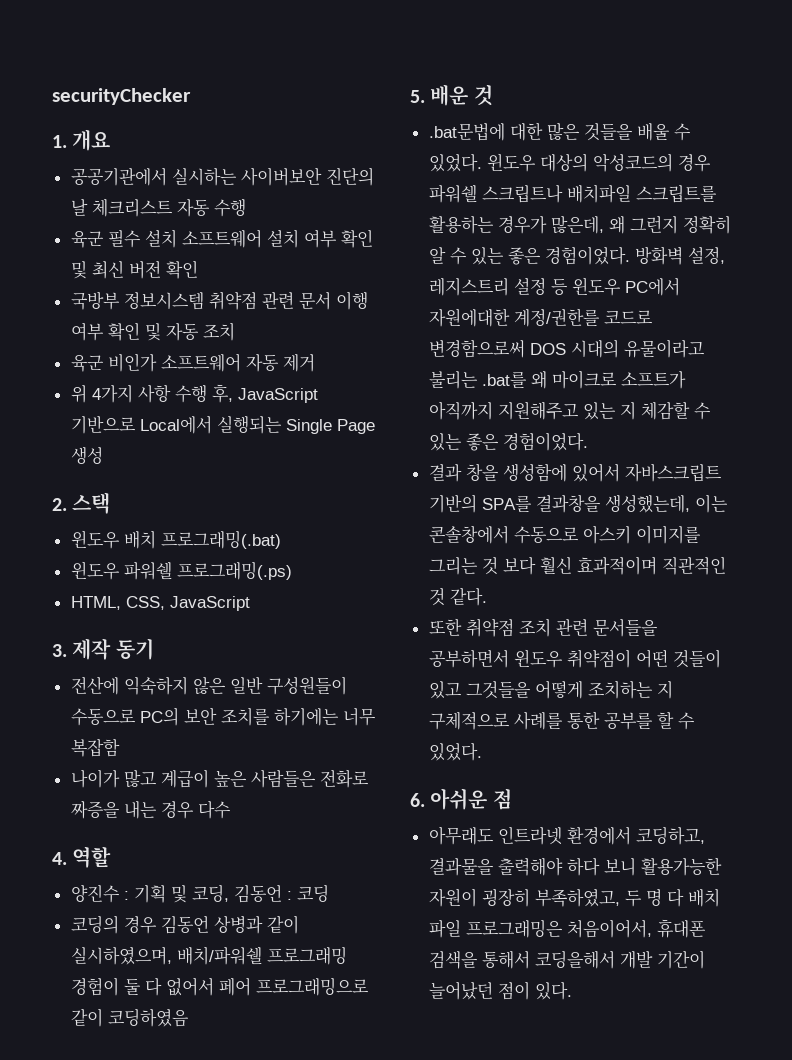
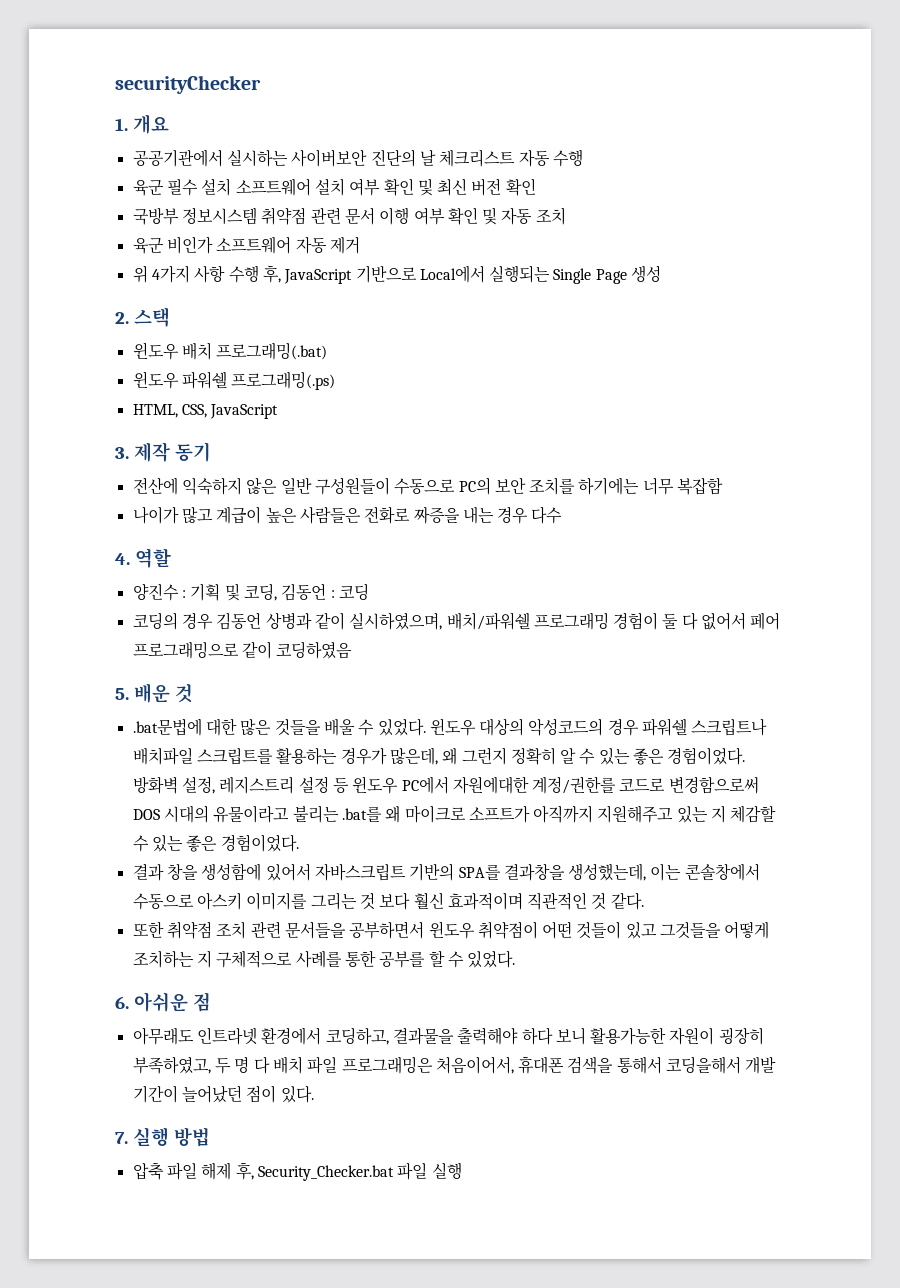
(572, 991) none -> [115,1127,210,1147] [132,1162,462,1181] // 7. 실행 방법 // 압축 파일 해제 후, Security_Checker.bat 파일 실행

